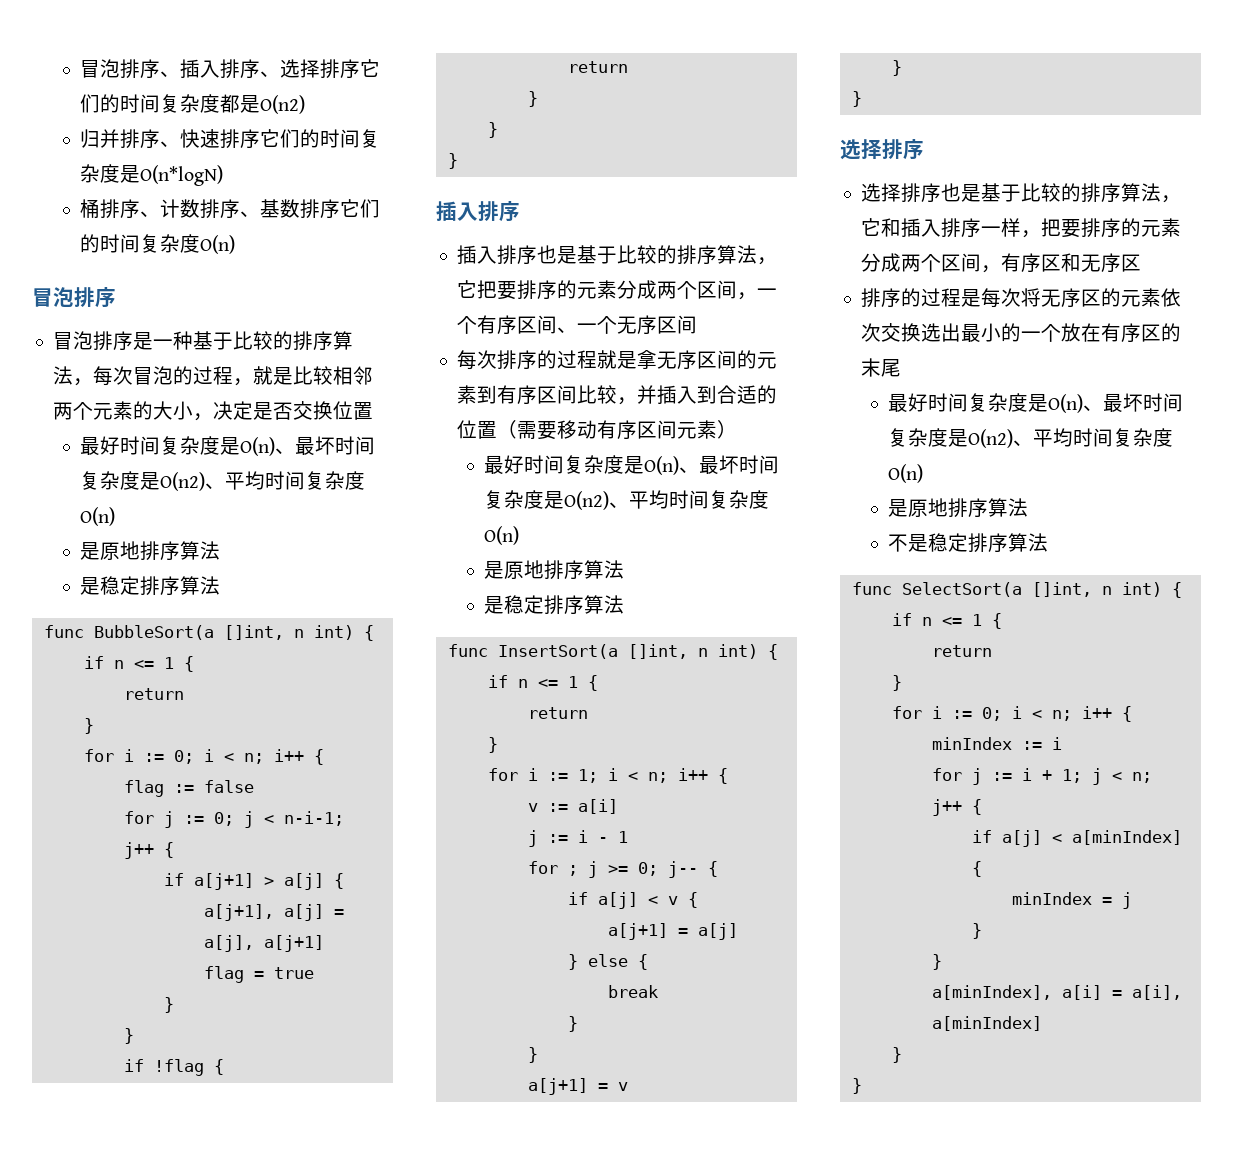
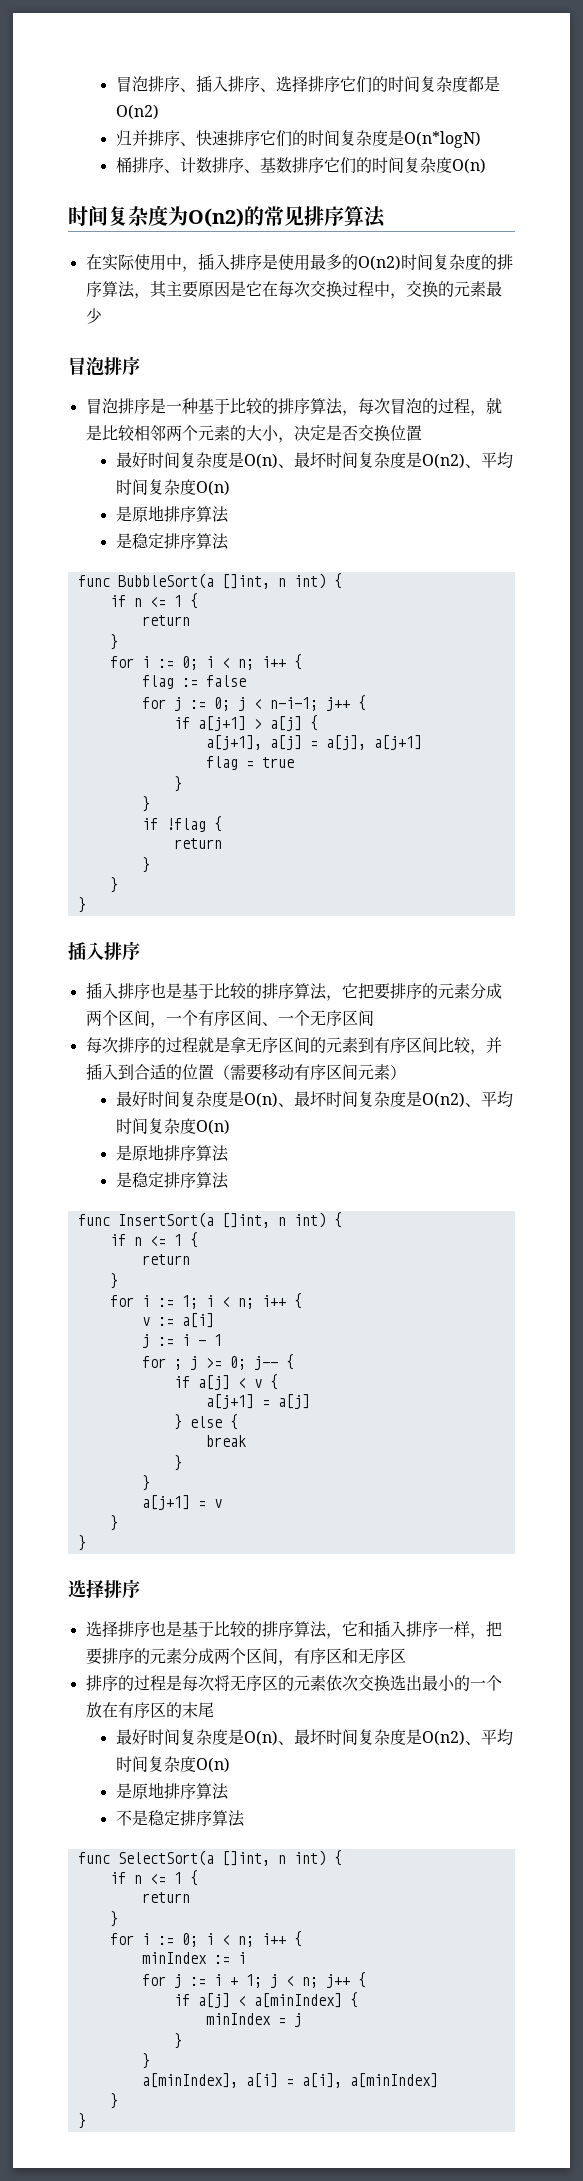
(236, 244) none -> [68,205,386,228] [85,253,513,272] [85,280,502,299] [85,308,102,324] // 时间复杂度为O(n2)的常见排序算法 // 在实际使用中，插入排序是使用最多的O(n2)时间复杂度的排序算法，其主要原因是它在每次交换过程中，交换的元素最少

